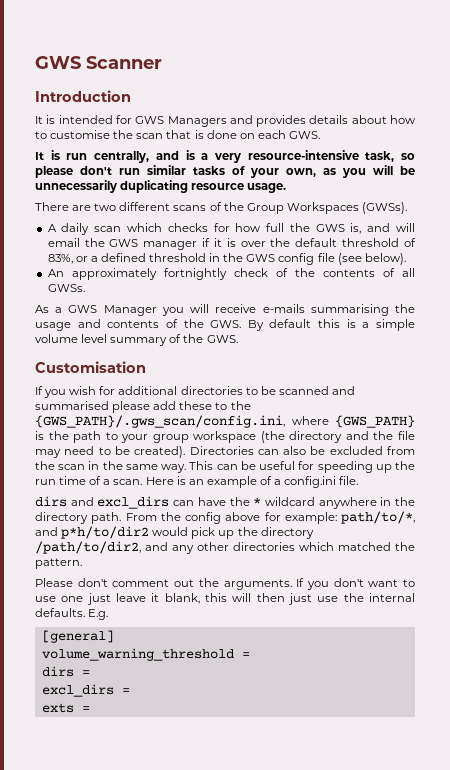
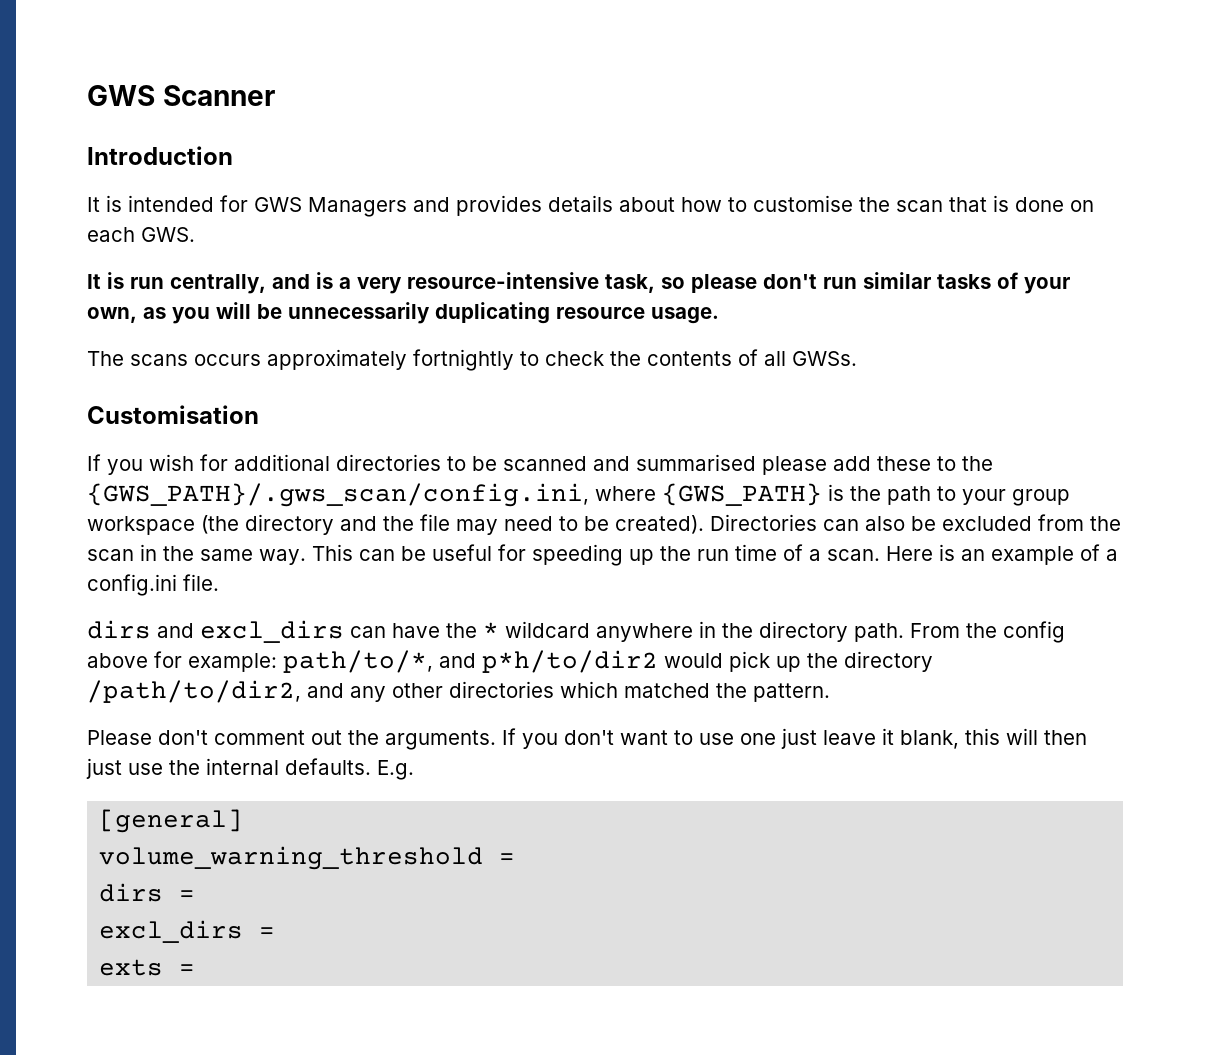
[35,202,407,214] [47,223,416,235] [47,238,416,250] [47,253,406,265] [47,268,288,280] There are two different scans of the Group Workspaces (GWSs). // A daily scan which checks for how full the GWS is, and will email the GWS manager if it is over the default threshold of 83%, or a defined threshold in the GWS config file (see below). // An approximately fortnightly check of -> [87,349,604,371] The scans occurs approximately fortnightly to check
[35,304,415,316] [35,319,415,331] [35,334,238,346] // As a GWS Manager you will receive e-mails summarising the usage and contents of the GWS. By default this is a simple volume level summary of the GWS. -> (857, 358) none

